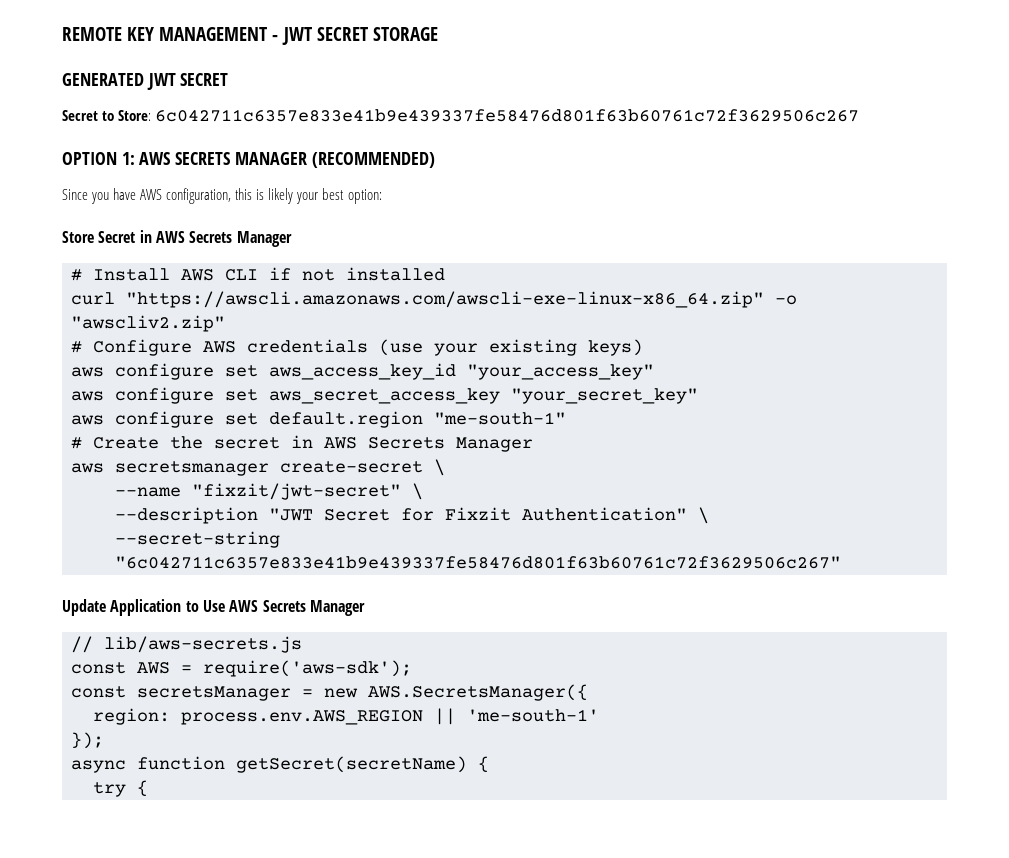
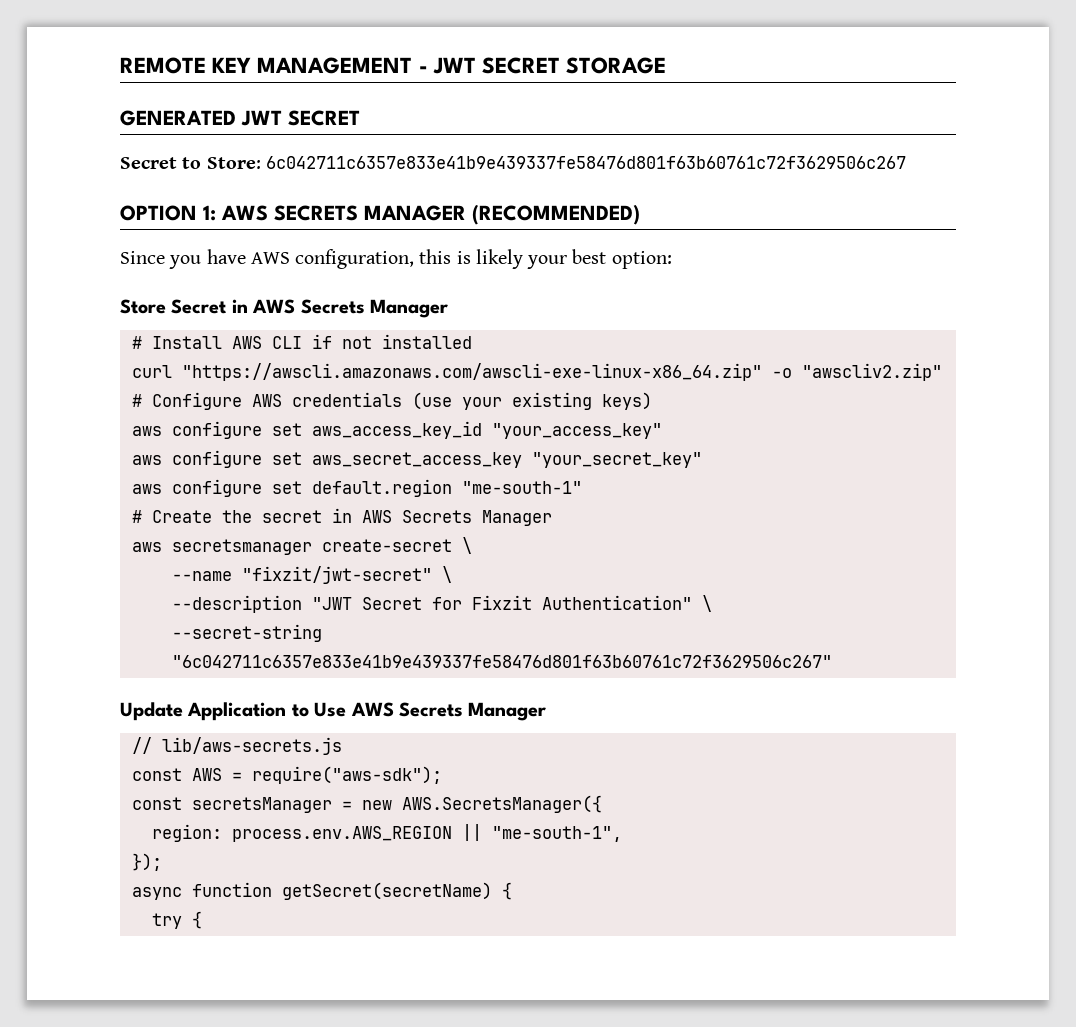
[203,660,412,677] require('aws-sdk'); -> [251,766,442,784] require("aws-sdk");
[467,709,599,722] 'me-south-1' -> [491,826,622,842] "me-south-1",

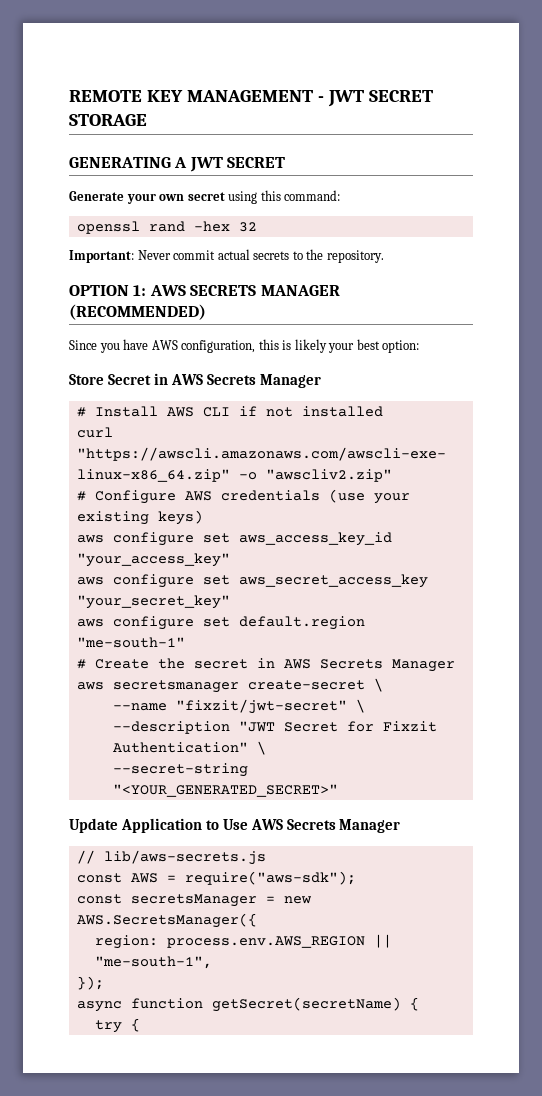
[120,110,236,126] GENERATED -> [69,157,188,168] GENERATING A
[120,156,906,169] Secret to Store: 6c042711c6357e833e41b9e439337fe58476d801f63b60761c72f3629506c267 -> [69,190,341,204] [76,221,257,234] [69,249,384,263] Generate your own secret using this command: // openssl rand -hex 32 // Important: Never commit actual secrets to the repository.
[171,655,832,668] "6c042711c6357e833e41b9e439337fe58476d801f63b60761c72f3629506c267" -> [112,784,338,797] "<YOUR_GENERATED_SECRET>"

